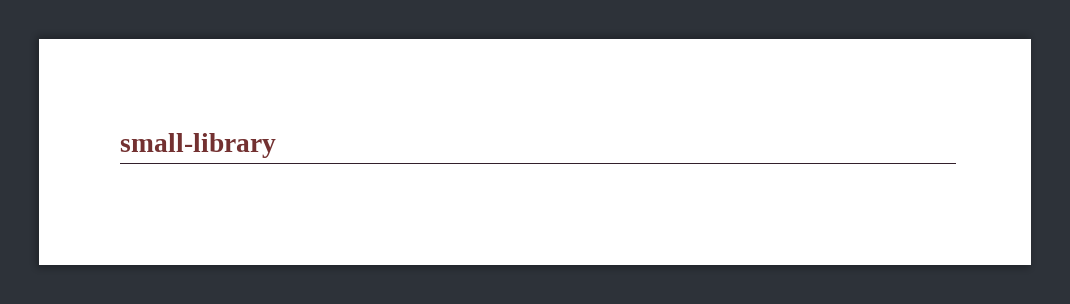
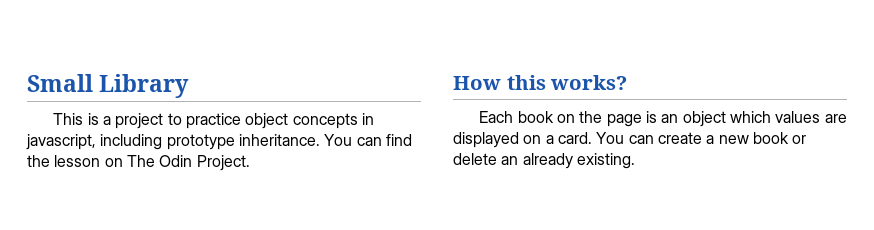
[120,133,276,158] small-library -> [27,74,190,98] [53,113,374,129] [26,134,412,150] [27,155,250,171] [453,75,628,90] [479,111,847,127] [453,132,807,148] [453,153,635,169] Small Library // This is a project to practice object concepts in javascript, including prototype inheritance. You can find the lesson on The Odin Project. // How this works? // Each book on the page is an object which values are displayed on a card. You can create a new book or delete an already existing.

